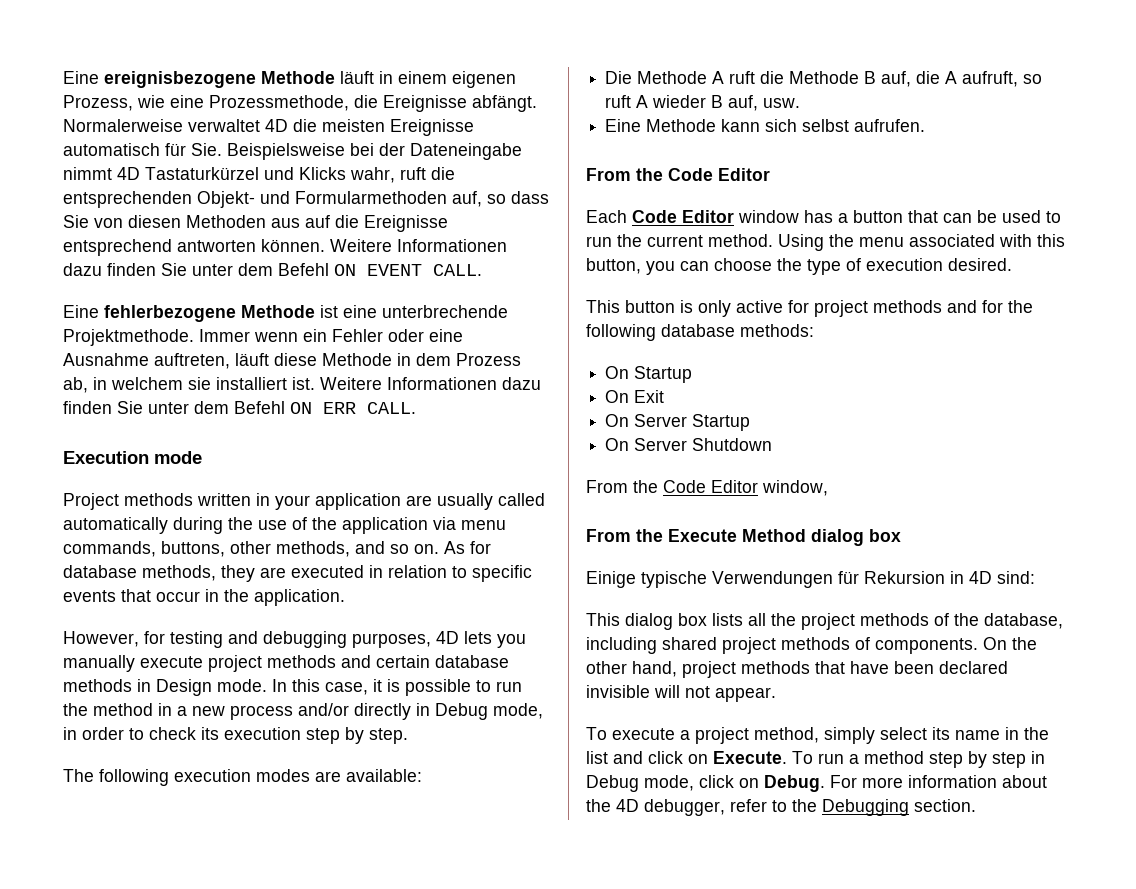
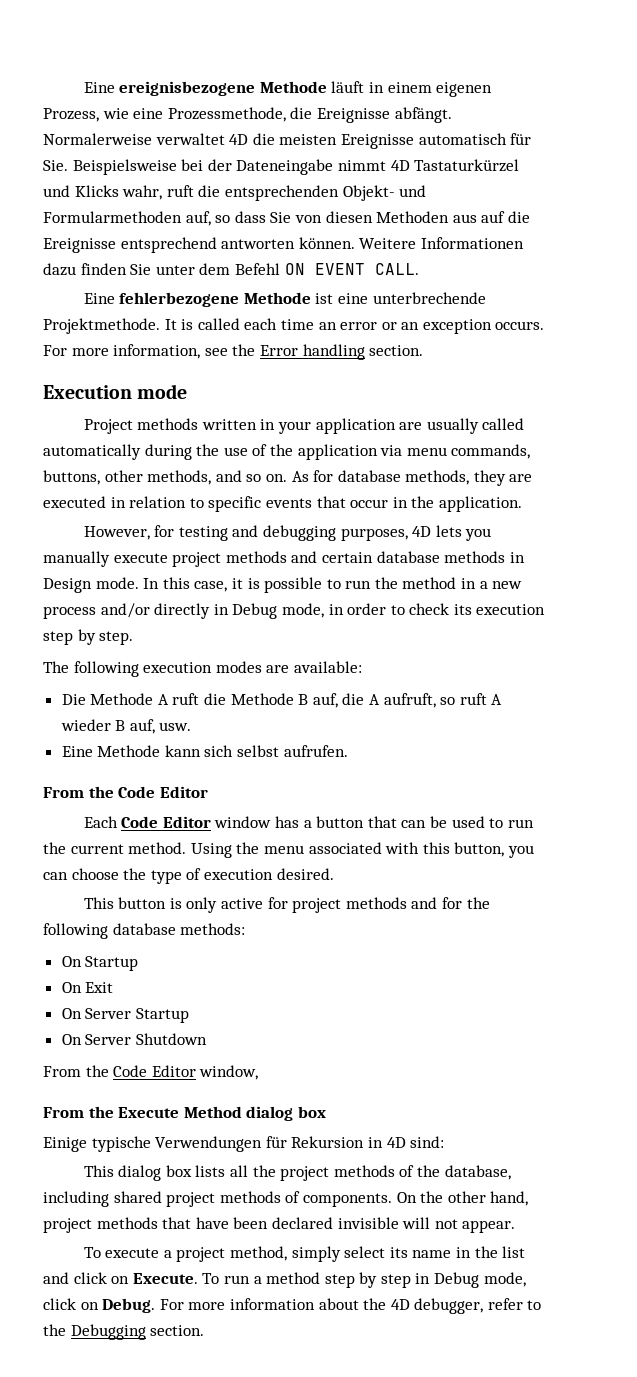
[199,329,463,342] [63,353,521,369] [63,377,541,393] [63,401,416,414] Immer wenn ein Fehler oder eine Ausnahme auftreten, läuft diese Methode in dem Prozess ab, in welchem sie installiert ist. Weitere Informationen dazu finden Sie unter dem Befehl ON ERR CALL. -> [164,318,545,334] [43,344,424,360] It is called each time an error or an exception occurs. For more information, see the Error handling section.

